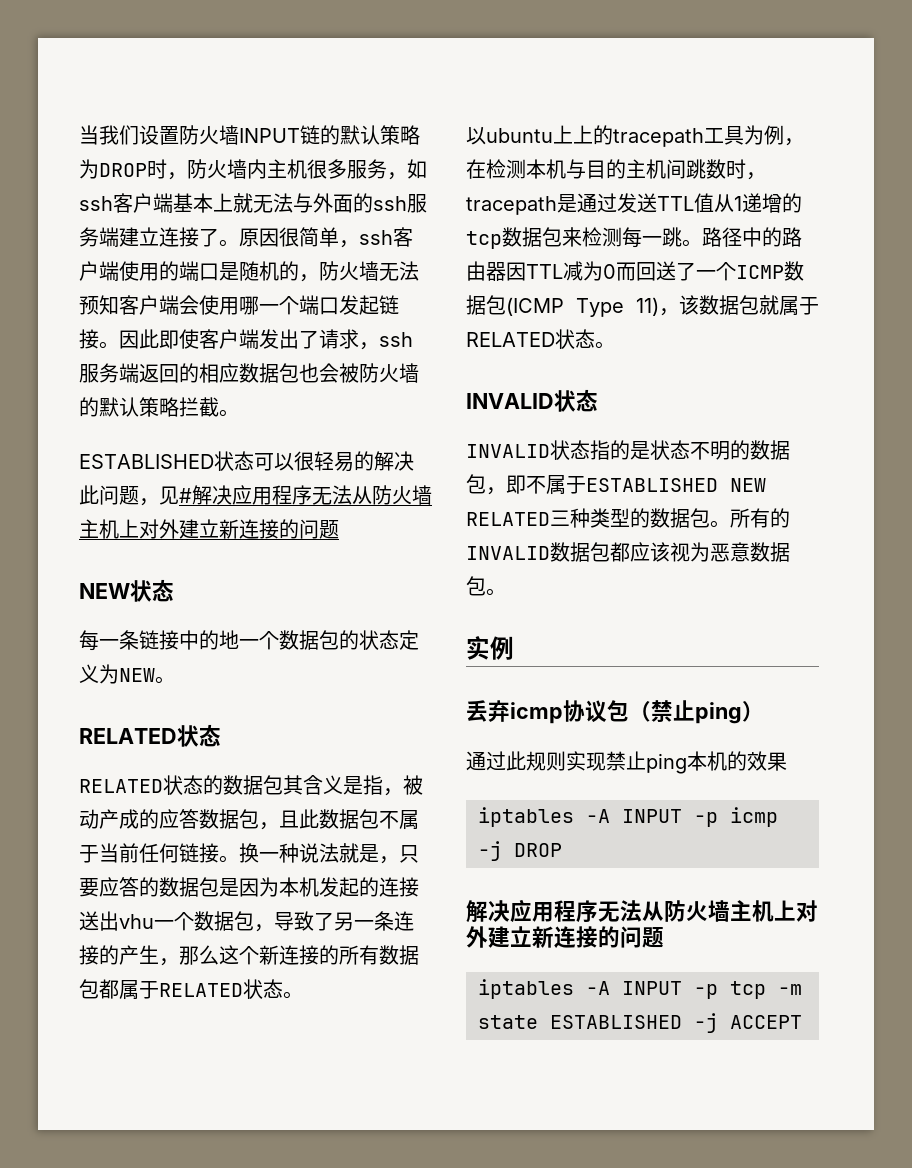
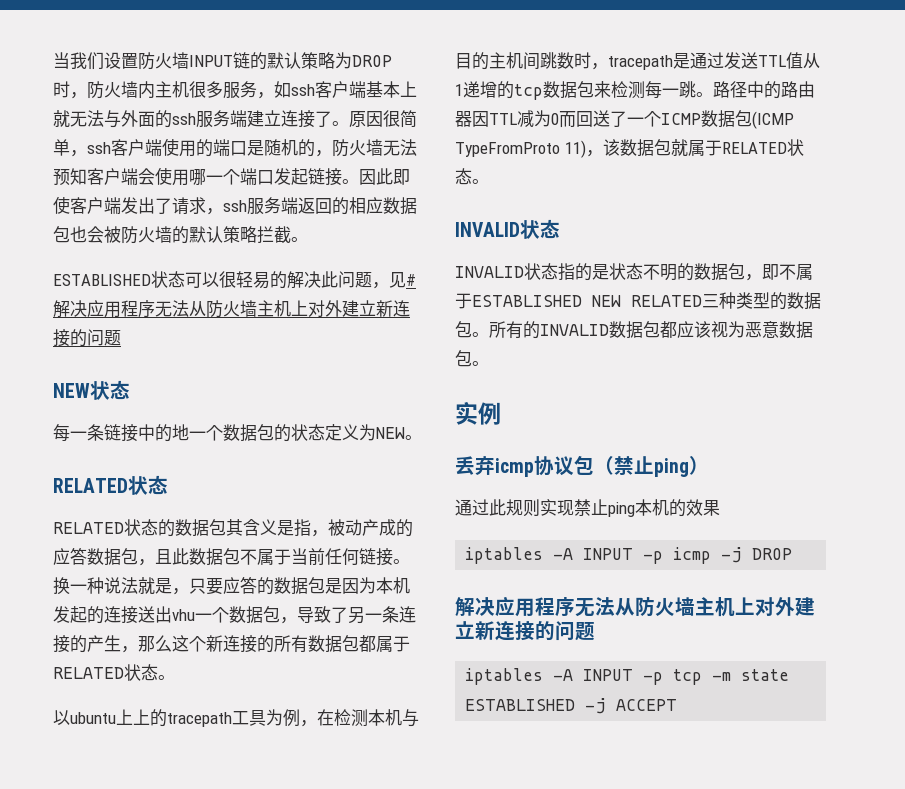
[576,298,624,317] Type -> [455,142,560,157] TypeFromProto

